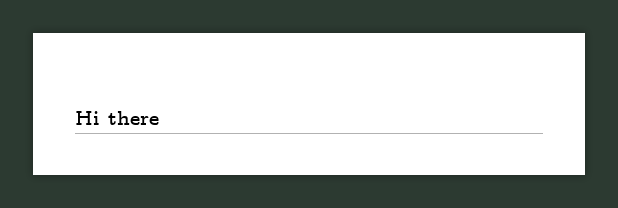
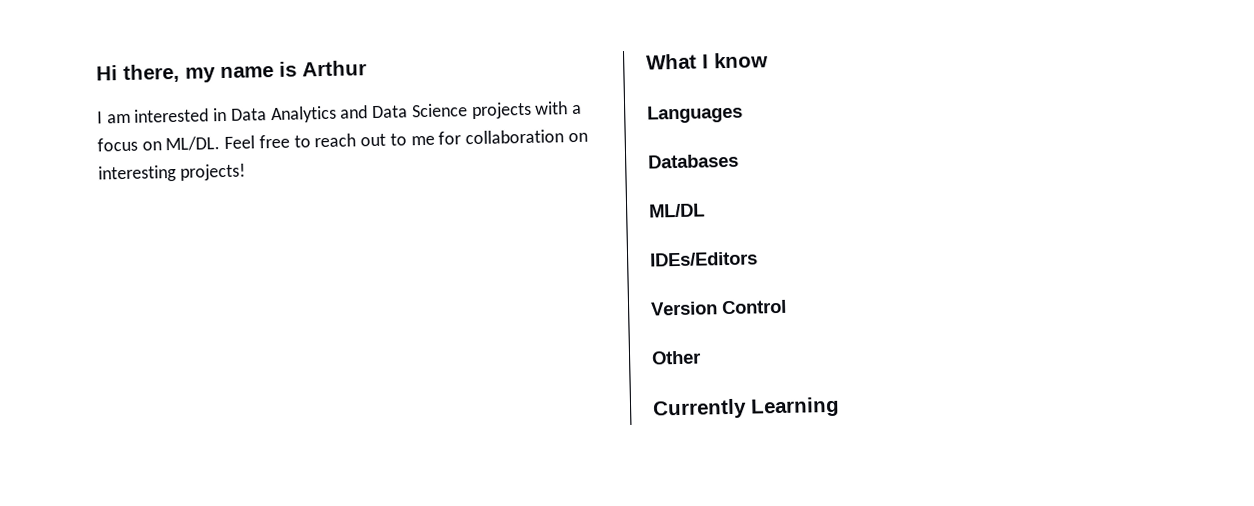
[108,111,159,125] there -> [123,60,367,83] [97,101,582,124] [97,129,588,152] [98,163,246,183] [646,52,768,70] [647,104,743,124] [648,153,739,169] [649,203,705,218] [650,251,758,267] [650,299,787,316] [651,350,701,365] [652,396,840,420] there, my name is Arthur // I am interested in Data Analytics and Data Science projects with a focus on ML/DL. Feel free to reach out to me for collaboration on interesting projects! // What I know // Languages // Databases // ML/DL // IDEs/Editors // Version Control // Other // Currently Learning

